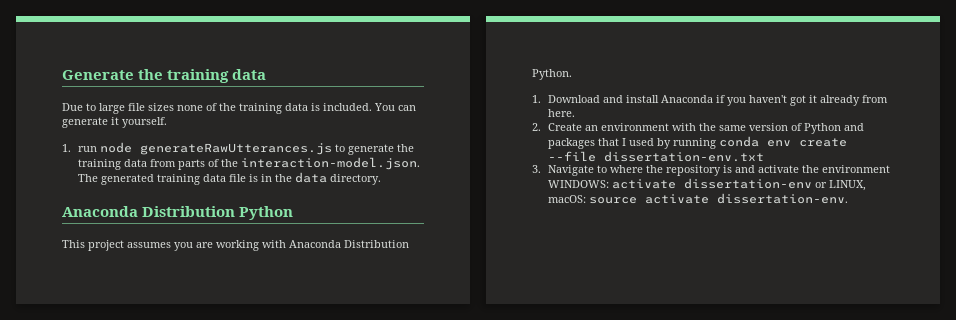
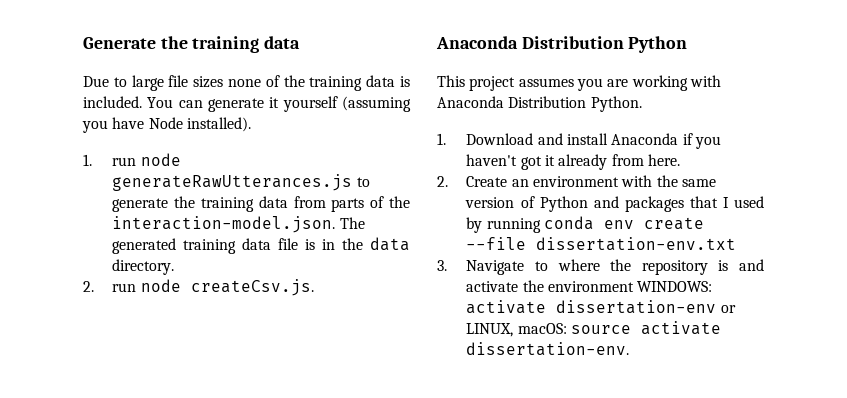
[122,117,167,128] yourself. -> [282,96,411,112] [82,117,251,133] yourself (assuming you have Node installed).
(382, 179) none -> [83,279,314,296] // 2. run node createCsv.js.

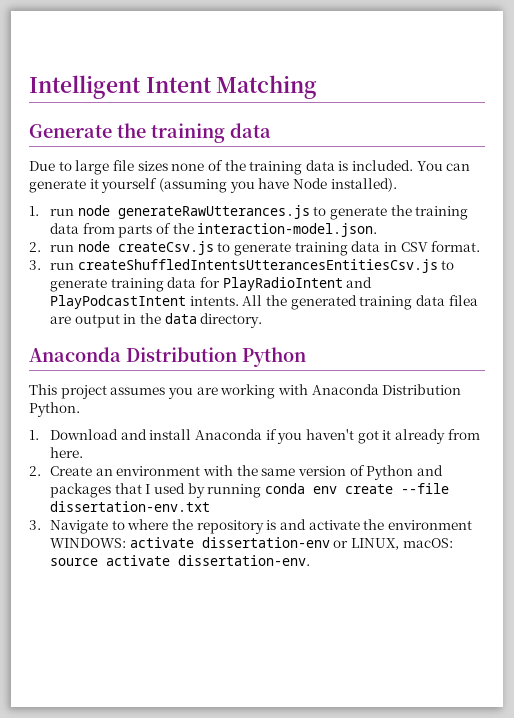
(83, 43) none -> [29,75,318,99] Intelligent Intent Matching //
[339,217,365,229] [112,238,316,254] The generated training data file is -> [29,241,481,256] [29,259,455,273] [50,277,373,292] [50,295,478,310] [50,314,120,328] // 2. run node createCsv.js to generate training data in CSV format. // 3. run createShuffledIntentsUtterancesEntitiesCsv.js to generate training data for PlayRadioIntent and PlayPodcastIntent intents. All the generated training data filea are output
[83,279,314,296] // 2. run node createCsv.js. -> (263, 320) none

